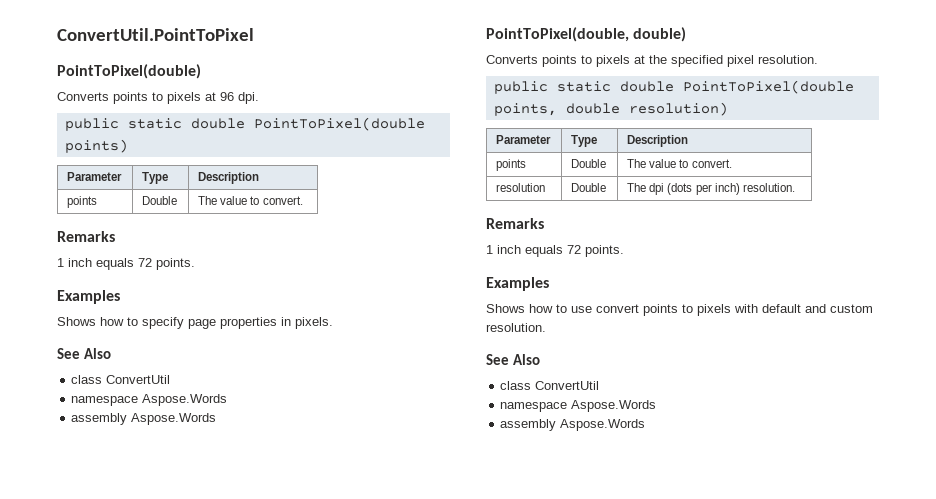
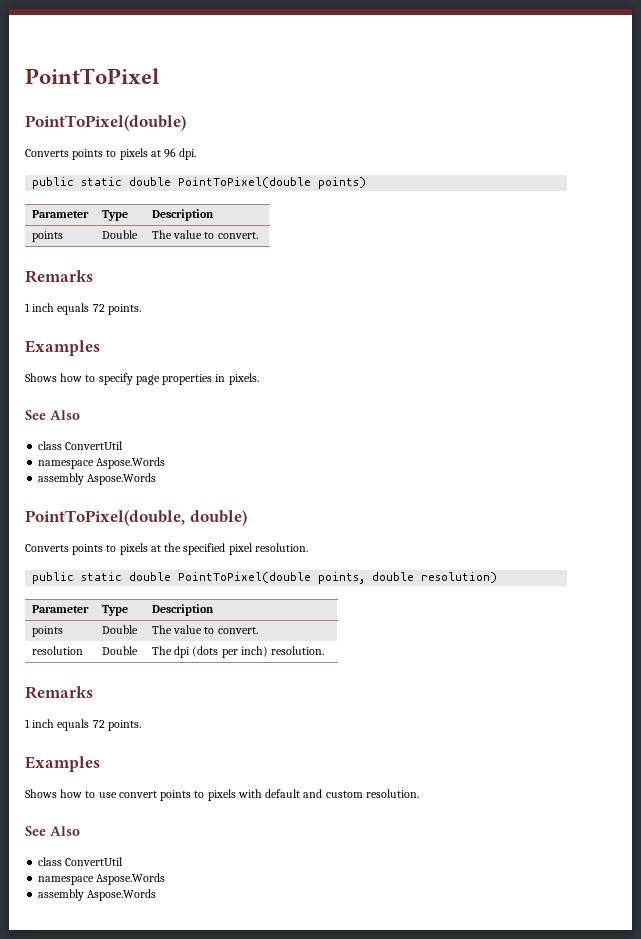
[57,28,254,41] ConvertUtil.PointToPixel -> [25,68,160,84] PointToPixel

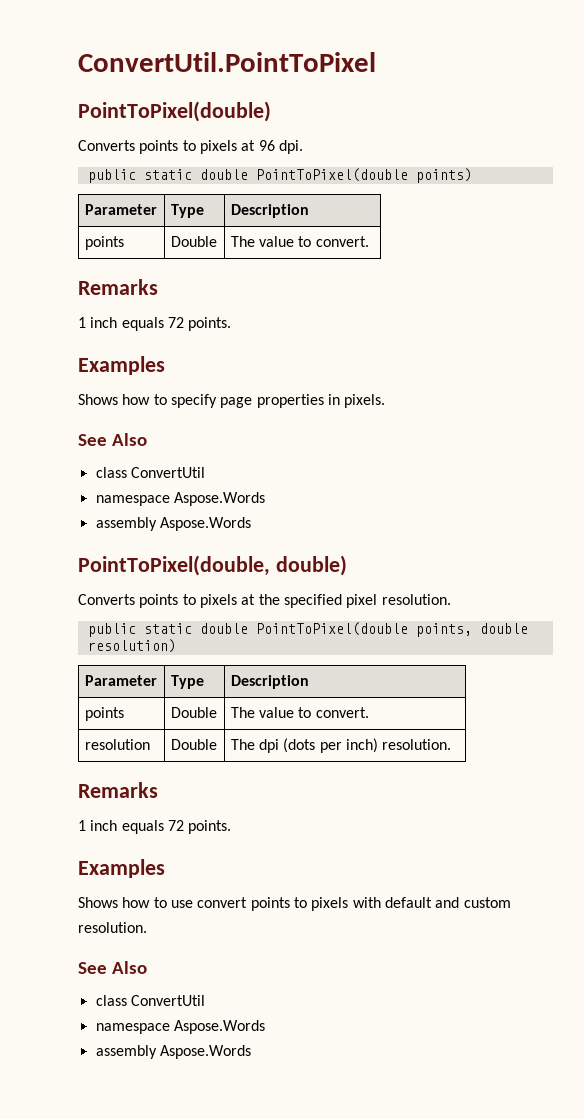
[25,68,160,84] PointToPixel -> [78,52,376,72] ConvertUtil.PointToPixel

